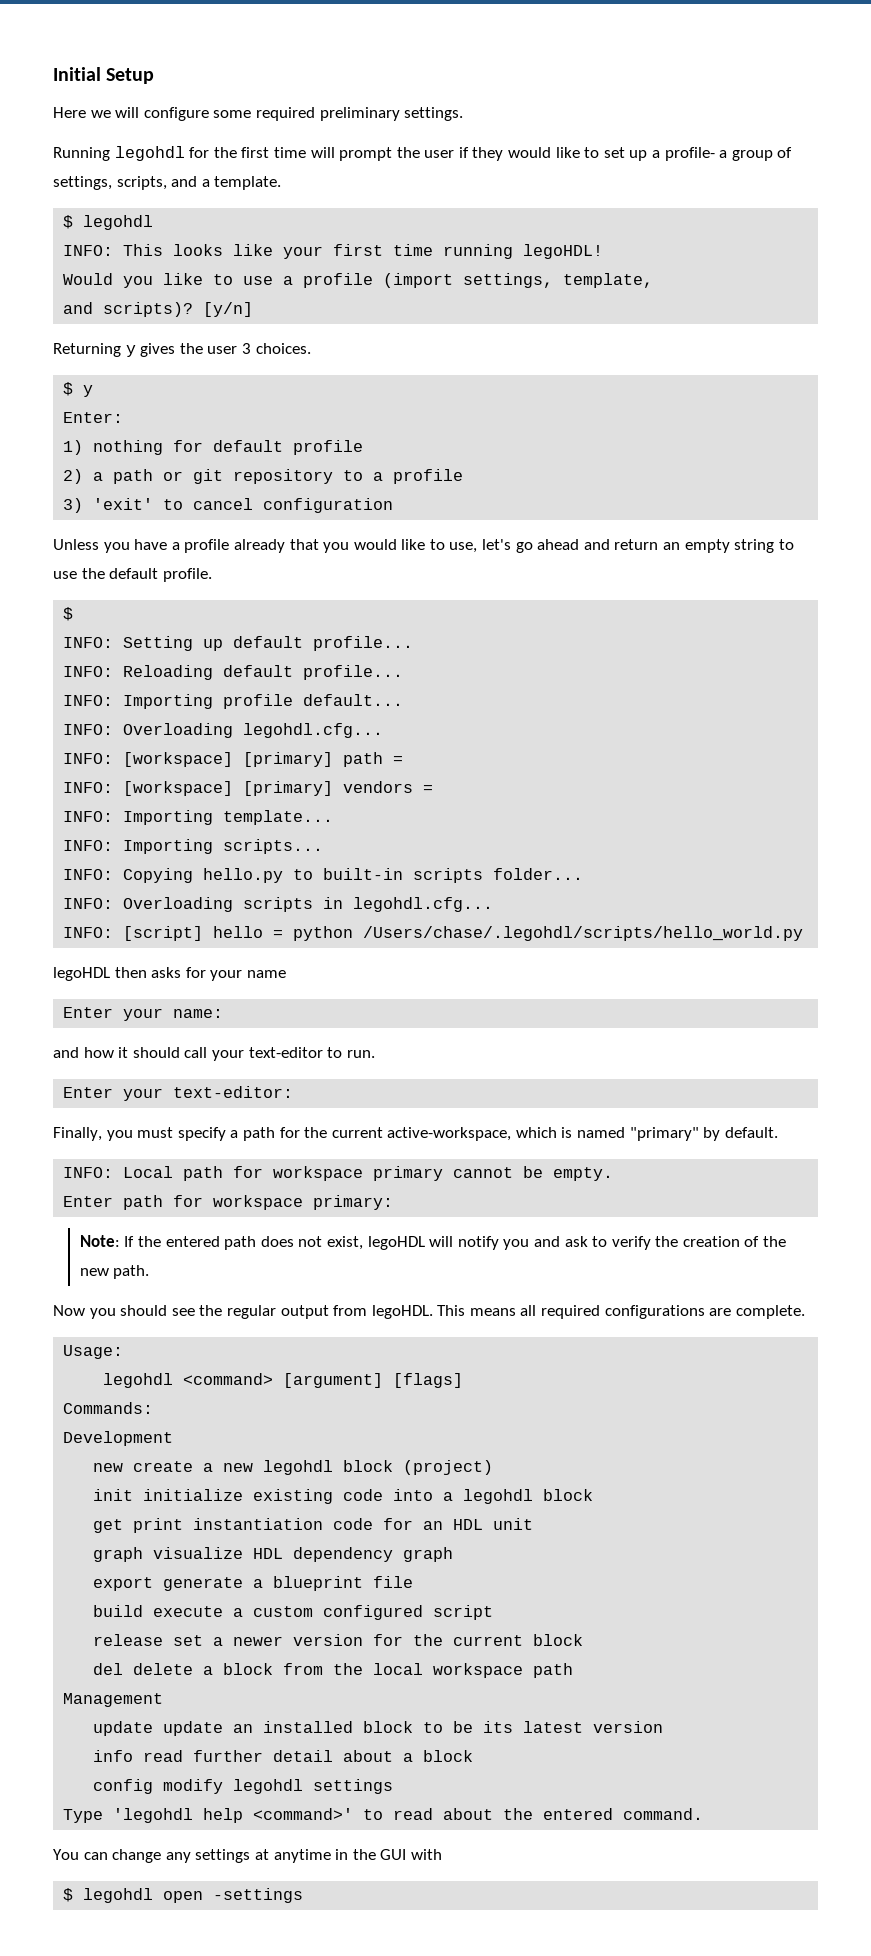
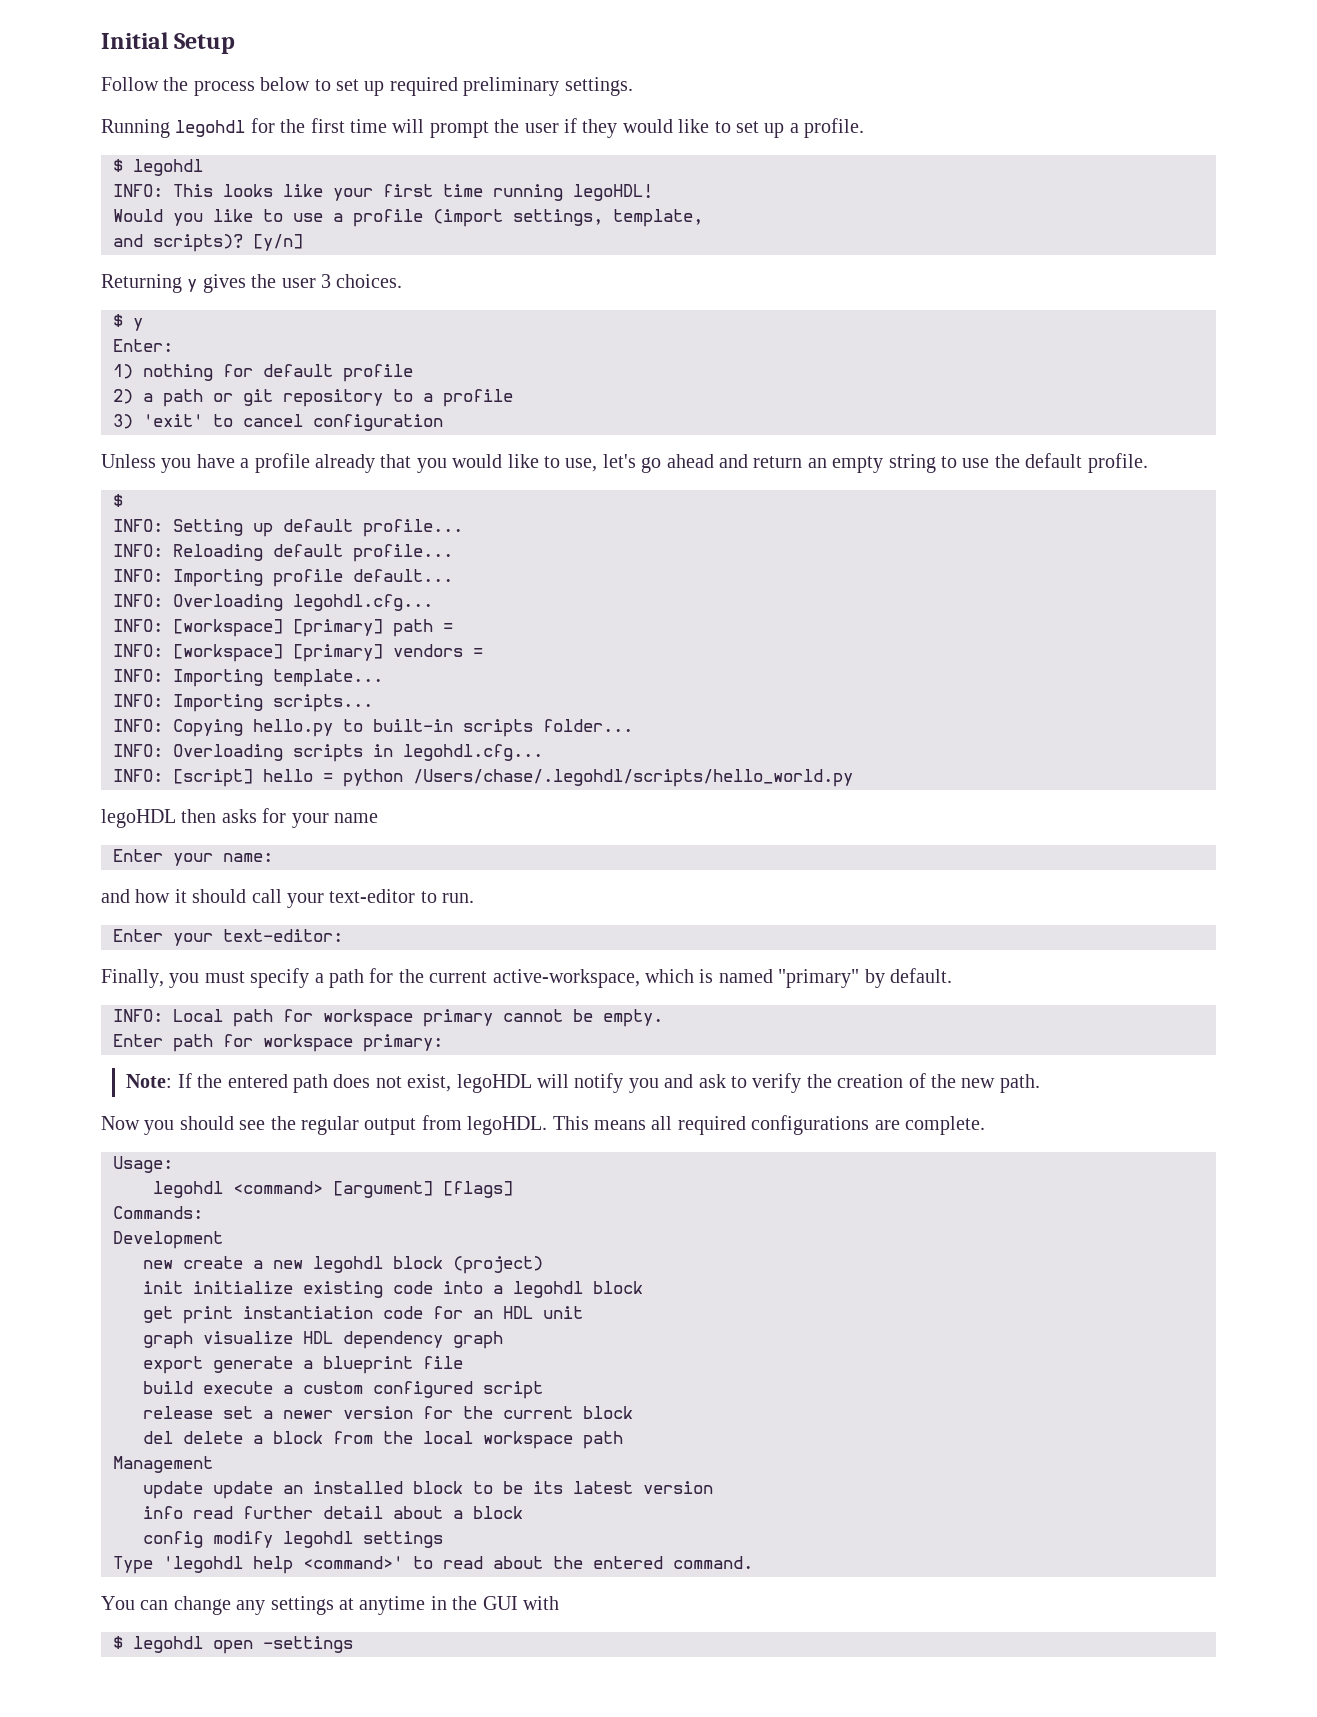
[53,107,252,121] Here we will configure some -> [101,77,385,96] Follow the process below to set up
[664,147,793,161] [53,176,282,190] profile- a group of settings, scripts, and a template. -> [804,118,865,138] profile.

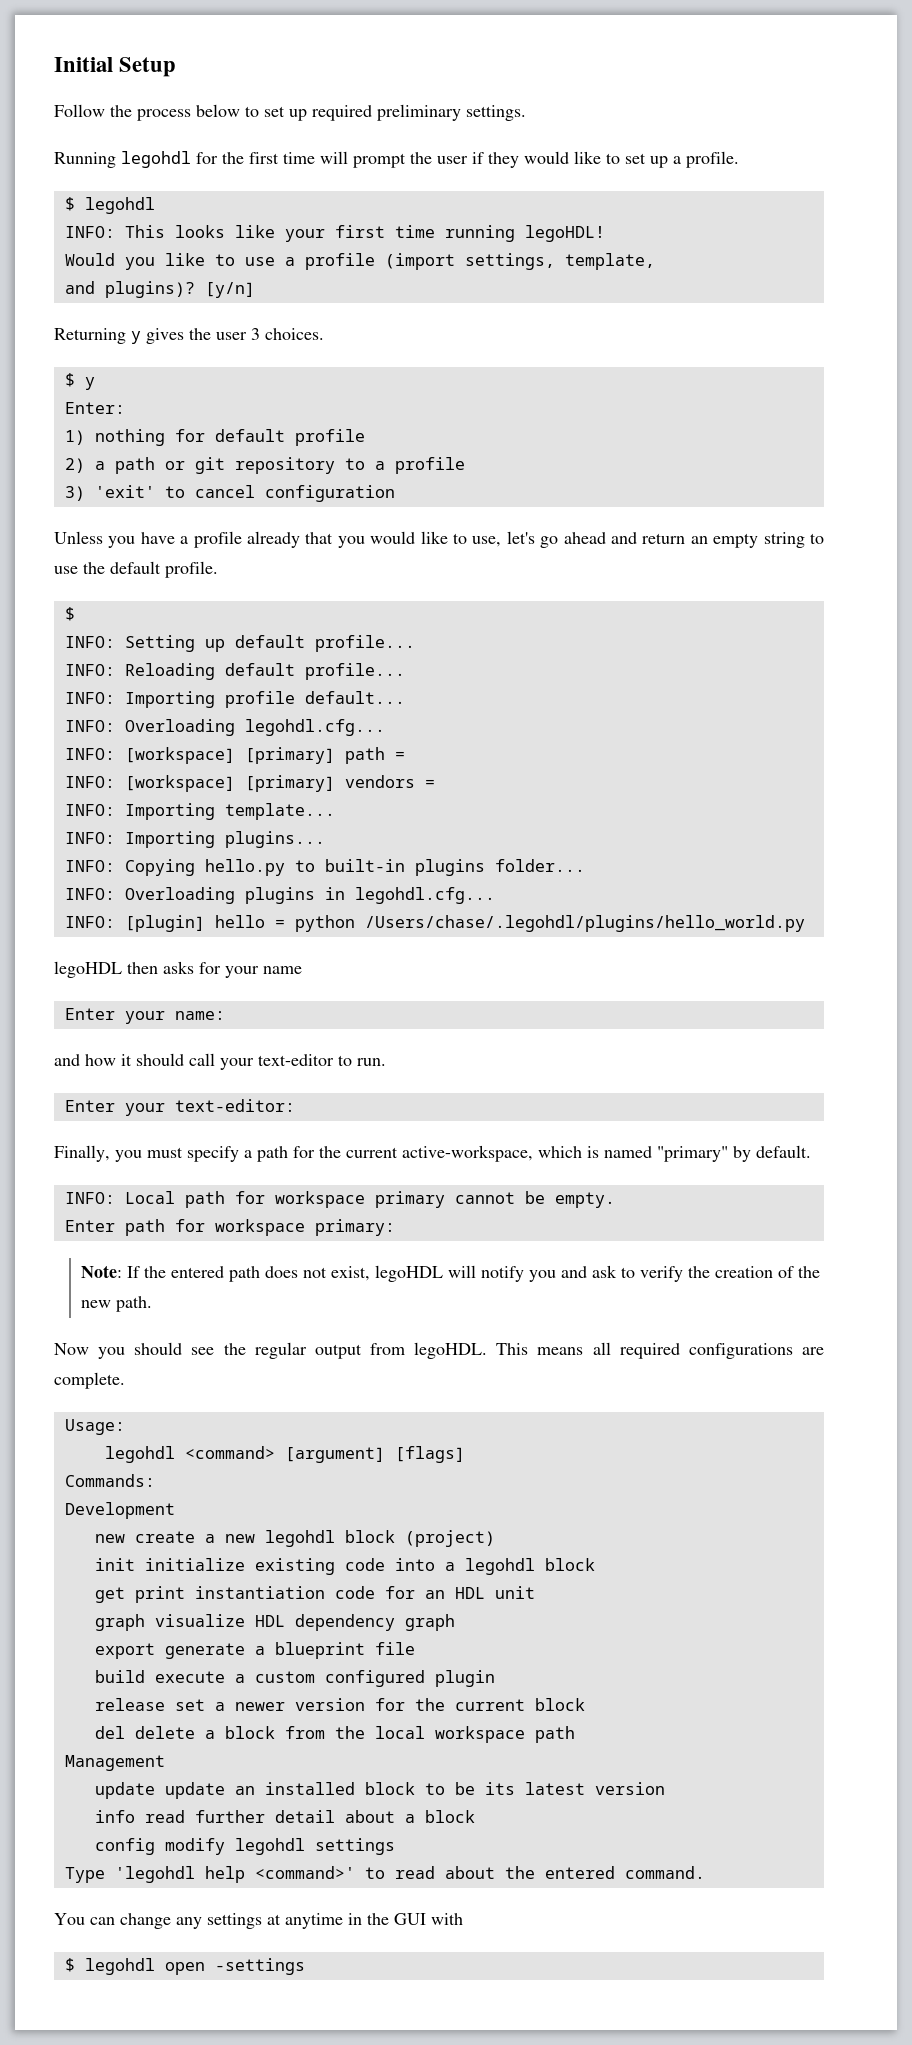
[153,234,243,252] scripts)? -> [104,281,195,298] plugins)?
[273,694,373,712] scripts... -> [224,831,325,848] plugins...
[463,719,533,737] scripts -> [414,859,485,876] plugins
[293,744,363,762] scripts -> [244,887,315,904] plugins
[173,769,253,787] [script] -> [124,915,205,932] [plugin]
[413,769,853,787] /Users/chase/.legohdl/scripts/hello_world.py -> [364,915,805,932] /Users/chase/.legohdl/plugins/hello_world.py
[483,1381,543,1399] script -> [434,1670,495,1687] plugin

